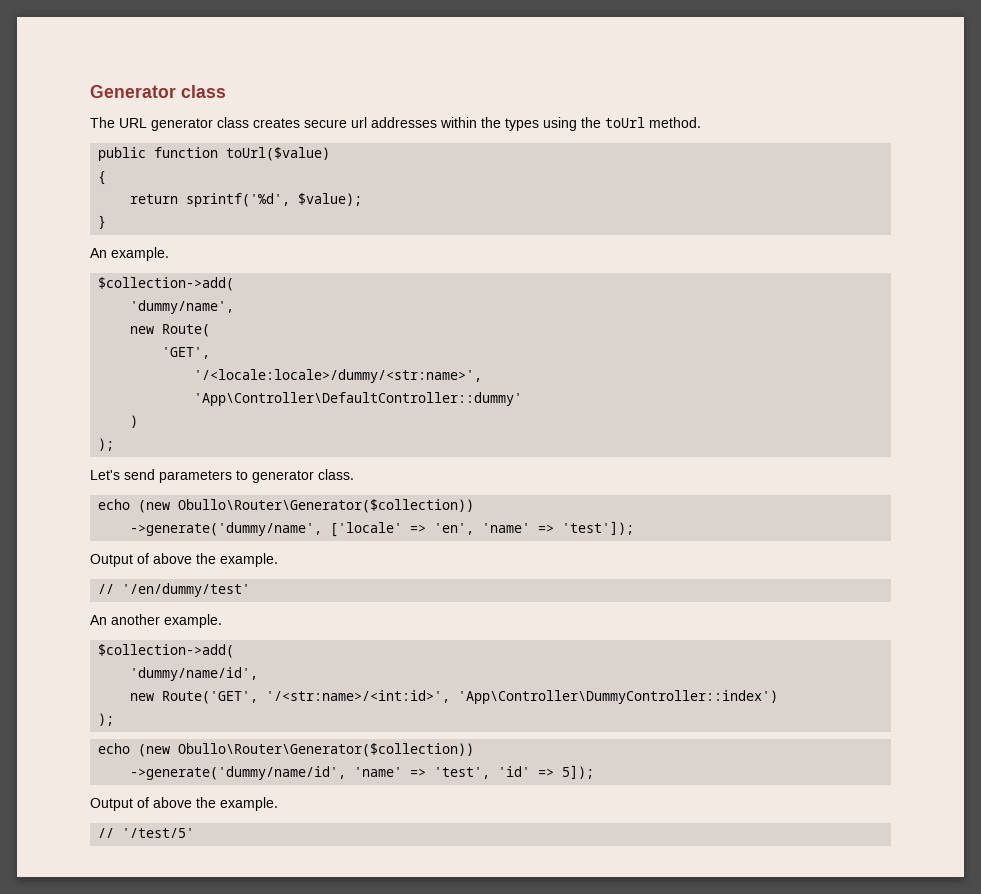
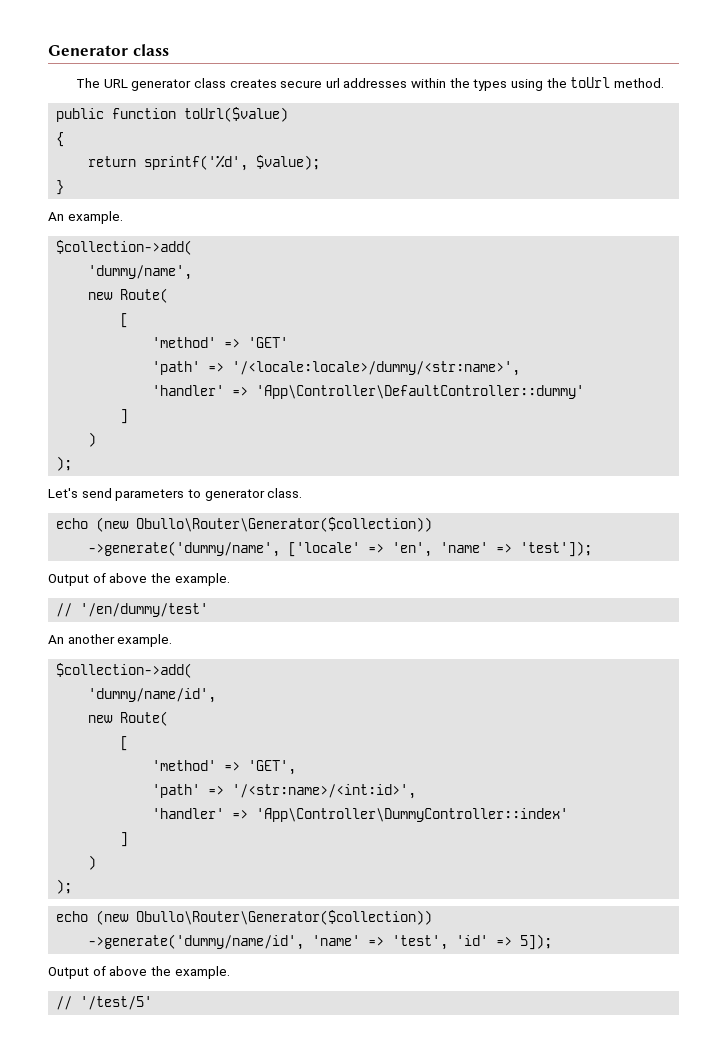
[162,347,211,359] 'GET', // -> [120,313,129,328] [152,337,289,348] [152,361,225,375] [ // 'method' => 'GET' // 'path' =>
(483, 376) none -> [152,385,249,396] 'handler' =>
(523, 399) none -> [120,409,129,424] // ]
[162,690,779,704] Route('GET', '/<str:name>/<int:id>', 'App\Controller\DummyController::index') -> [120,711,169,726] [120,736,129,751] [152,760,297,775] [152,784,417,799] [152,808,569,822] [120,832,129,847] [88,855,97,870] Route( // [ // 'method' => 'GET', // 'path' => '/<str:name>/<int:id>', // 'handler' => 'App\Controller\DummyController::index' // ] // )

